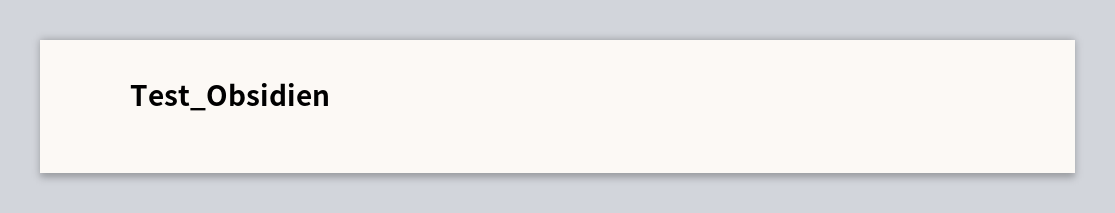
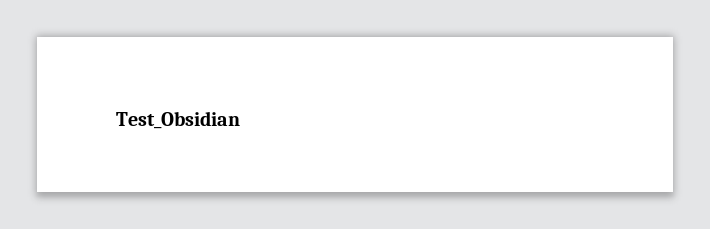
[130,83,330,111] Test_Obsidien -> [116,111,240,129] Test_Obsidian

